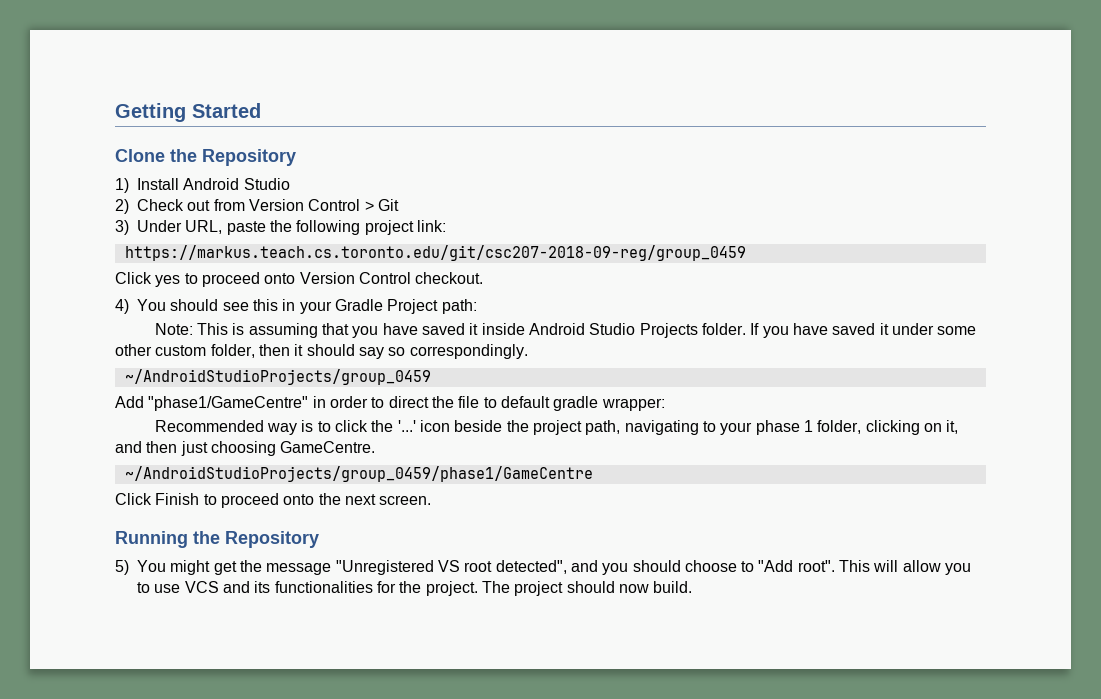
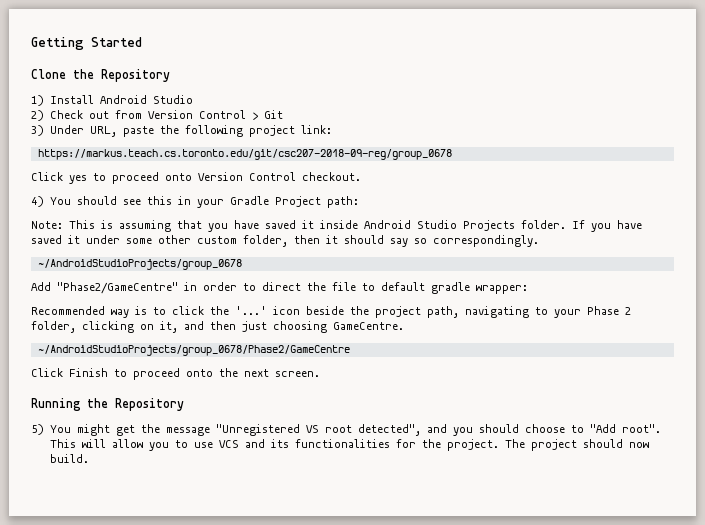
[124,245,746,261] https://markus.teach.cs.toronto.edu/git/csc207-2018-09-reg/group_0459 -> [37,149,452,160] https://markus.teach.cs.toronto.edu/git/csc207-2018-09-reg/group_0678
[124,369,431,385] ~/AndroidStudioProjects/group_0459 -> [37,259,242,270] ~/AndroidStudioProjects/group_0678
[148,396,309,411] "phase1/GameCentre" -> [57,282,178,294] "Phase2/GameCentre"
[755,420,813,435] phase 1 -> [587,306,631,315] Phase 2
[124,466,593,482] ~/AndroidStudioProjects/group_0459/phase1/GameCentre -> [37,345,350,356] ~/AndroidStudioProjects/group_0678/Phase2/GameCentre

